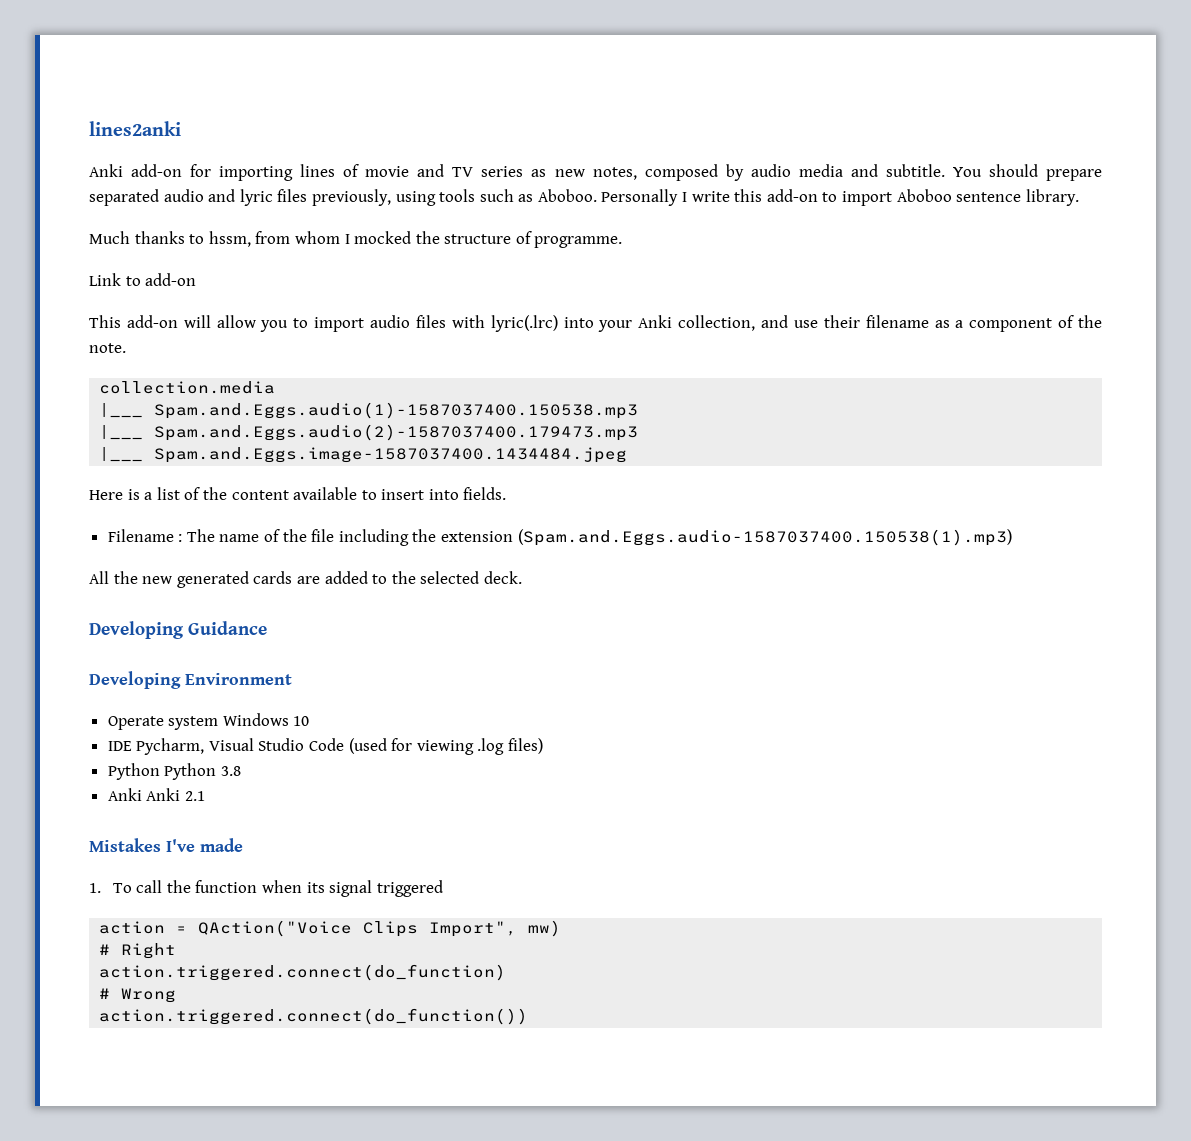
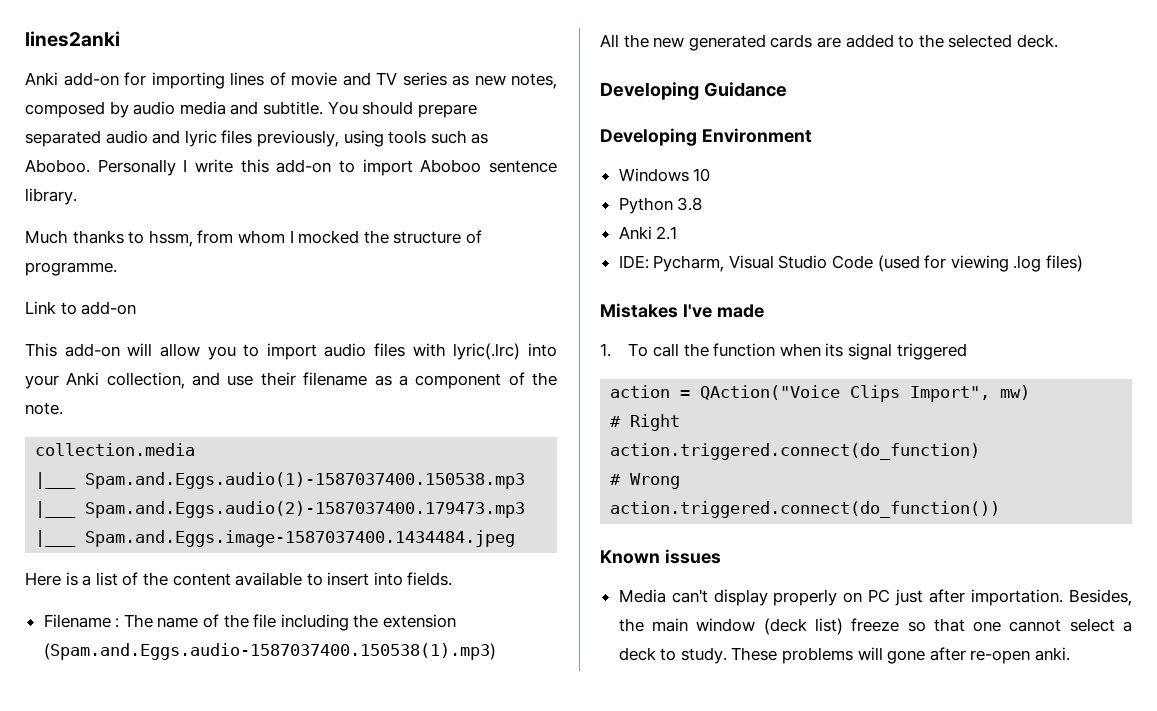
[107,716,219,730] Operate system -> (812, 135) none
[107,741,132,751] IDE -> [618,197,703,214] [618,226,678,240] [618,255,649,269] Python 3.8 // Anki 2.1 // IDE:
[107,763,241,780] [107,788,205,801] // Python Python 3.8 // Anki Anki 2.1 -> (1084, 263) none
(529, 1016) none -> [600,549,721,564] [618,589,1132,606] [618,618,1132,635] [618,647,1071,664] // Known issues // Media can't display properly on PC just after importation. Besides, the main window (deck list) freeze so that one cannot select a deck to study. These problems will gone after re-open anki.

